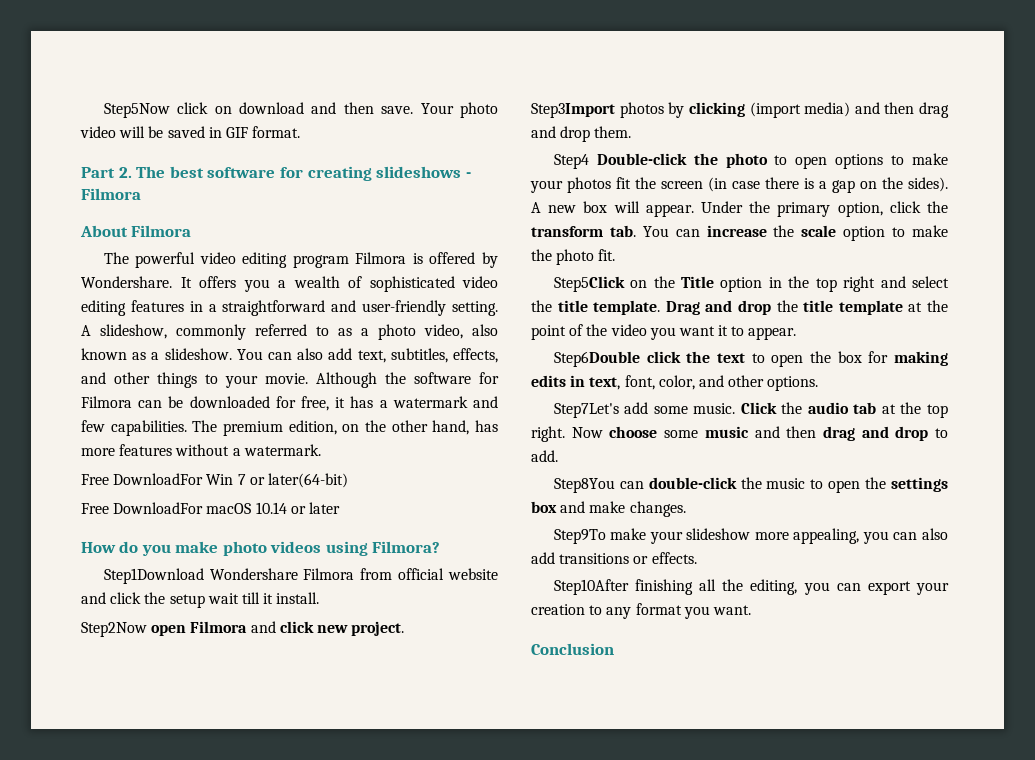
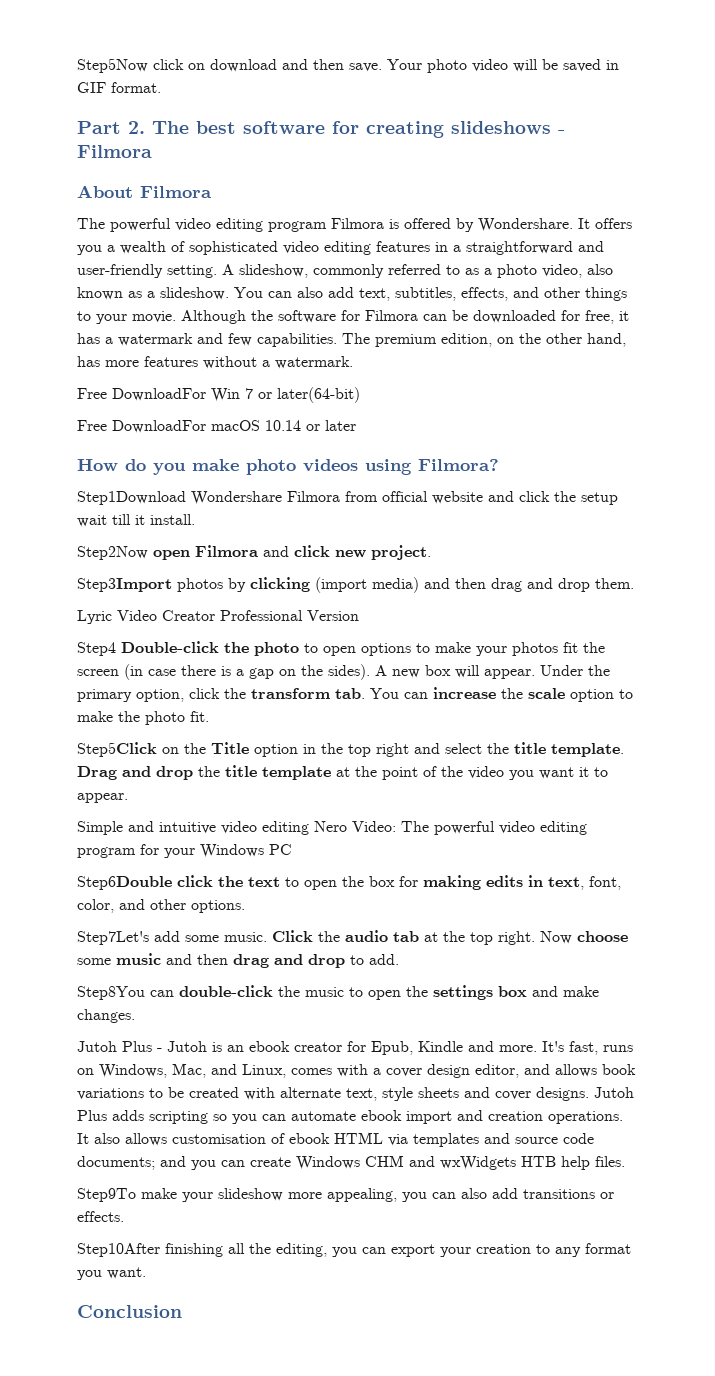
(632, 132) none -> [77,610,359,624] // Lyric Video Creator Professional Version
(797, 333) none -> [77,821,587,835] [77,844,292,858] // Simple and intuitive video editing Nero Video: The powerful video editing program for your Windows PC
(686, 509) none -> [77,1041,633,1055] [77,1063,636,1078] [77,1087,634,1101] [77,1110,623,1124] [77,1132,594,1147] [77,1155,625,1170] // Jutoh Plus - Jutoh is an ebook creator for Epub, Kindle and more. It's fast, runs on Windows, Mac, and Linux, comes with a cover design editor, and allows book variations to be created with alternate text, style sheets and cover designs. Jutoh Plus adds scripting so you can automate ebook import and creation operations. It also allows customisation of ebook HTML via templates and source code documents; and you can create Windows CHM and wxWidgets HTB help files.

